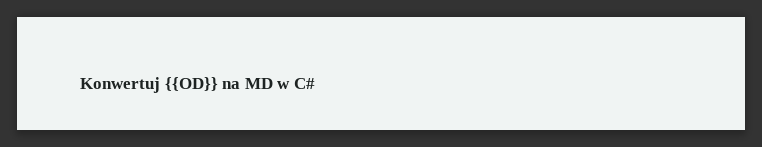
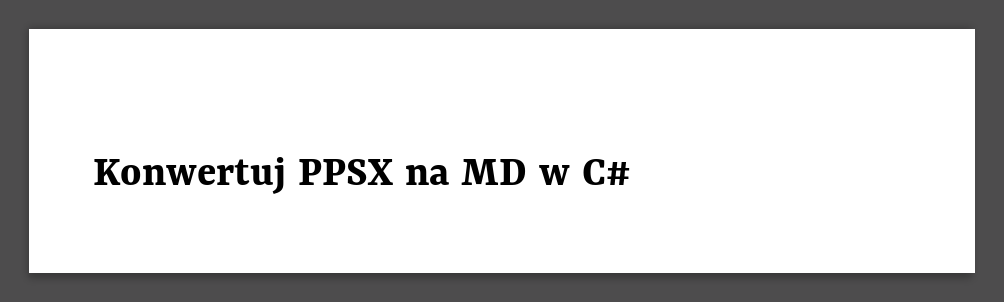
[164,77,218,91] {{OD}} -> [298,159,394,185] PPSX

